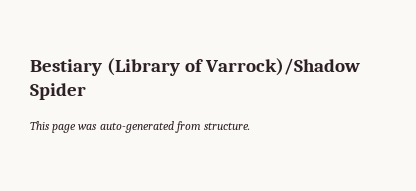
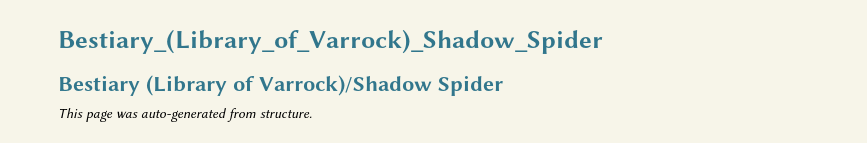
(30, 67) none -> [58,29,603,54] Bestiary_(Library_of_Varrock)_Shadow_Spider //

